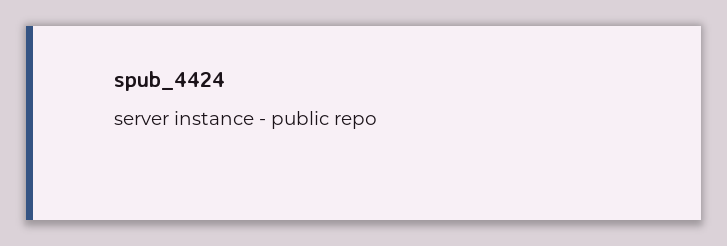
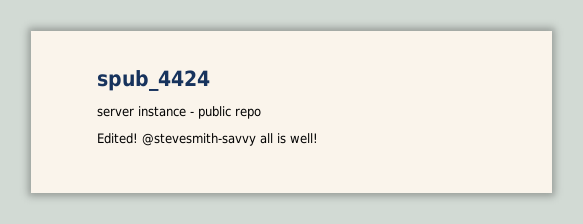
(377, 122) none -> [97,133,318,146] // Edited! @stevesmith-savvy all is well!

